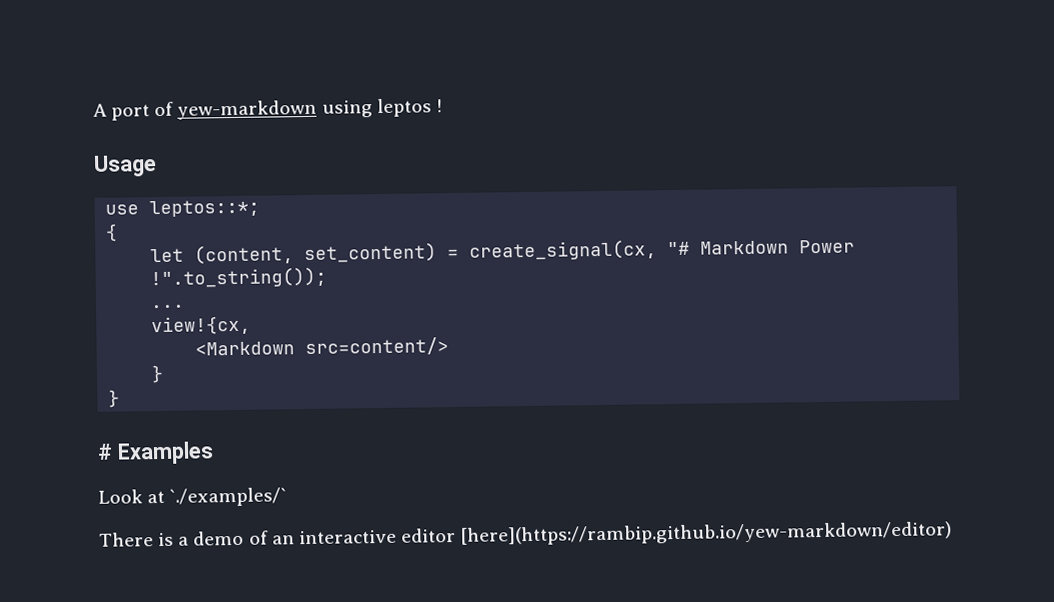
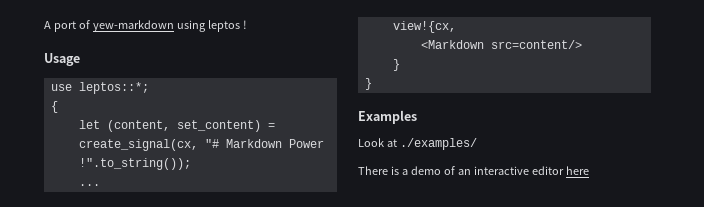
[97,443,113,460] # -> (372, 84) none
[169,487,288,507] `./examples/` -> [399,138,477,150] ./examples/
[460,521,953,546] [here](https://rambip.github.io/yew-markdown/editor) -> [565,166,589,175] here

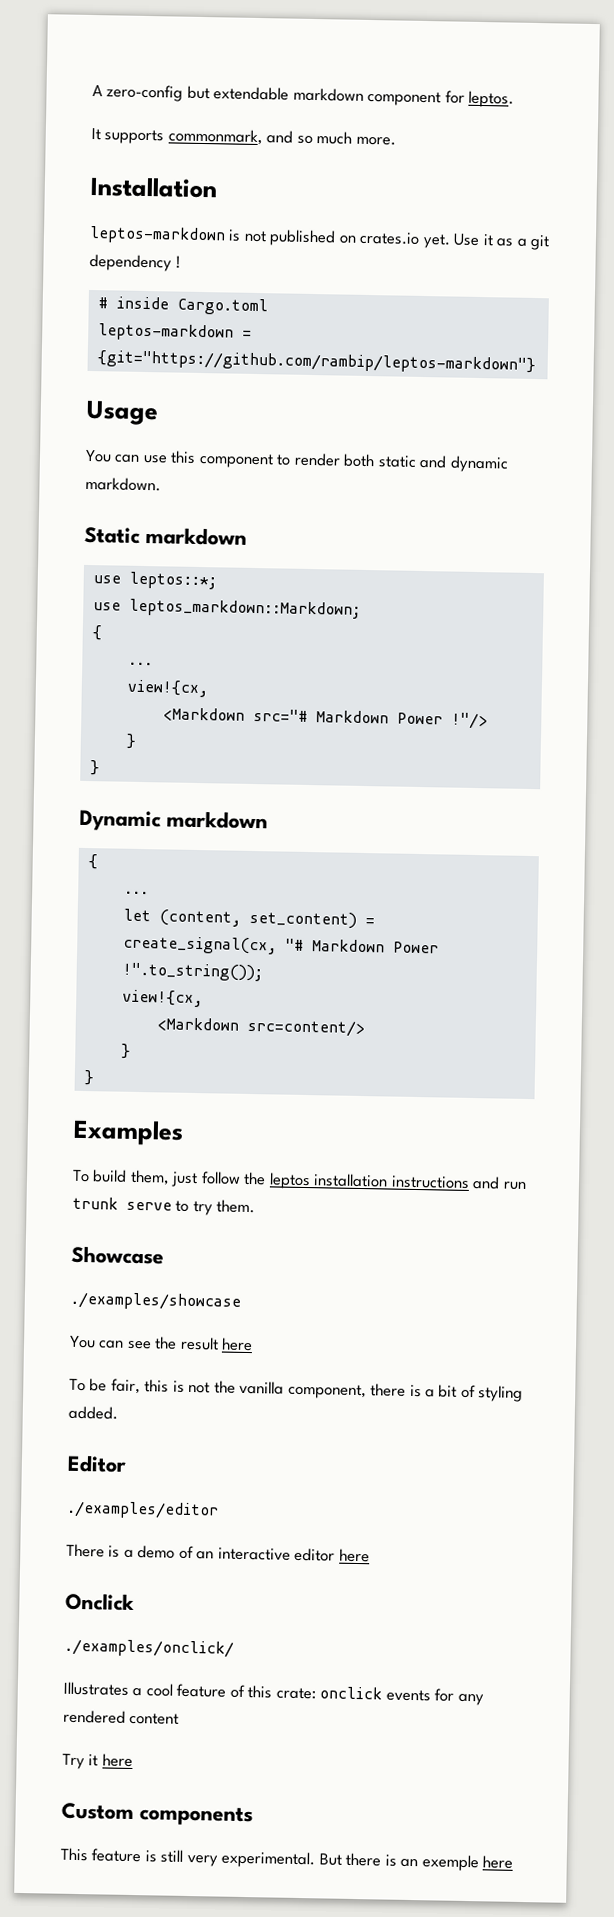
[53,20,247,32] [44,53,80,66] port of yew-markdown using leptos ! // Usage -> [106,84,515,108] [91,127,396,146] [90,176,217,199] [89,225,551,251] [89,253,182,272] [97,296,268,316] [97,323,252,342] [96,350,536,375] [86,399,158,426] [85,449,509,473] [85,476,161,492] [84,526,247,546] zero-config but extendable markdown component for leptos. // It supports commonmark, and so much more. // Installation // leptos-markdown is not published on crates.io yet. Use it as a git dependency ! // # inside Cargo.toml // leptos-markdown = {git="https://github.com/rambip/leptos-markdown"} // Usage // You can use this component to render both static and dynamic markdown. // Static markdown
[50,101,58,113] // { -> [92,598,361,619] [91,625,102,641] [127,661,153,666] [126,679,208,698] [162,707,488,730] [125,733,137,749] [89,760,100,776] [79,809,268,832] [87,854,98,870] [123,890,149,895] // use leptos_markdown::Markdown; // { // ... // view!{cx, // <Markdown src="# Markdown Power !"/> // } // } // Dynamic markdown // { // ...
[78,184,100,186] // ... -> (263, 972) none
[358,138,477,150] Look at ./examples/ -> [72,1169,527,1190] [72,1196,256,1216] [71,1245,164,1265] [70,1291,241,1311] [69,1335,254,1352] [69,1378,524,1402] [68,1405,118,1420] [67,1454,127,1473] [66,1500,219,1520] To build them, just follow the leptos installation instructions and run trunk serve to try them. // Showcase // ./examples/showcase // You can see the result here // To be fair, this is not the vanilla component, there is a bit of styling added. // Editor // ./examples/editor
(589, 170) none -> [65,1592,135,1611] [64,1638,234,1658] [63,1681,484,1706] [63,1709,180,1725] [62,1753,133,1770] [61,1802,253,1827] [60,1847,514,1872] // Onclick // ./examples/onclick/ // Illustrates a cool feature of this crate: onclick events for any rendered content // Try it here // Custom components // This feature is still very experimental. But there is an exemple here

